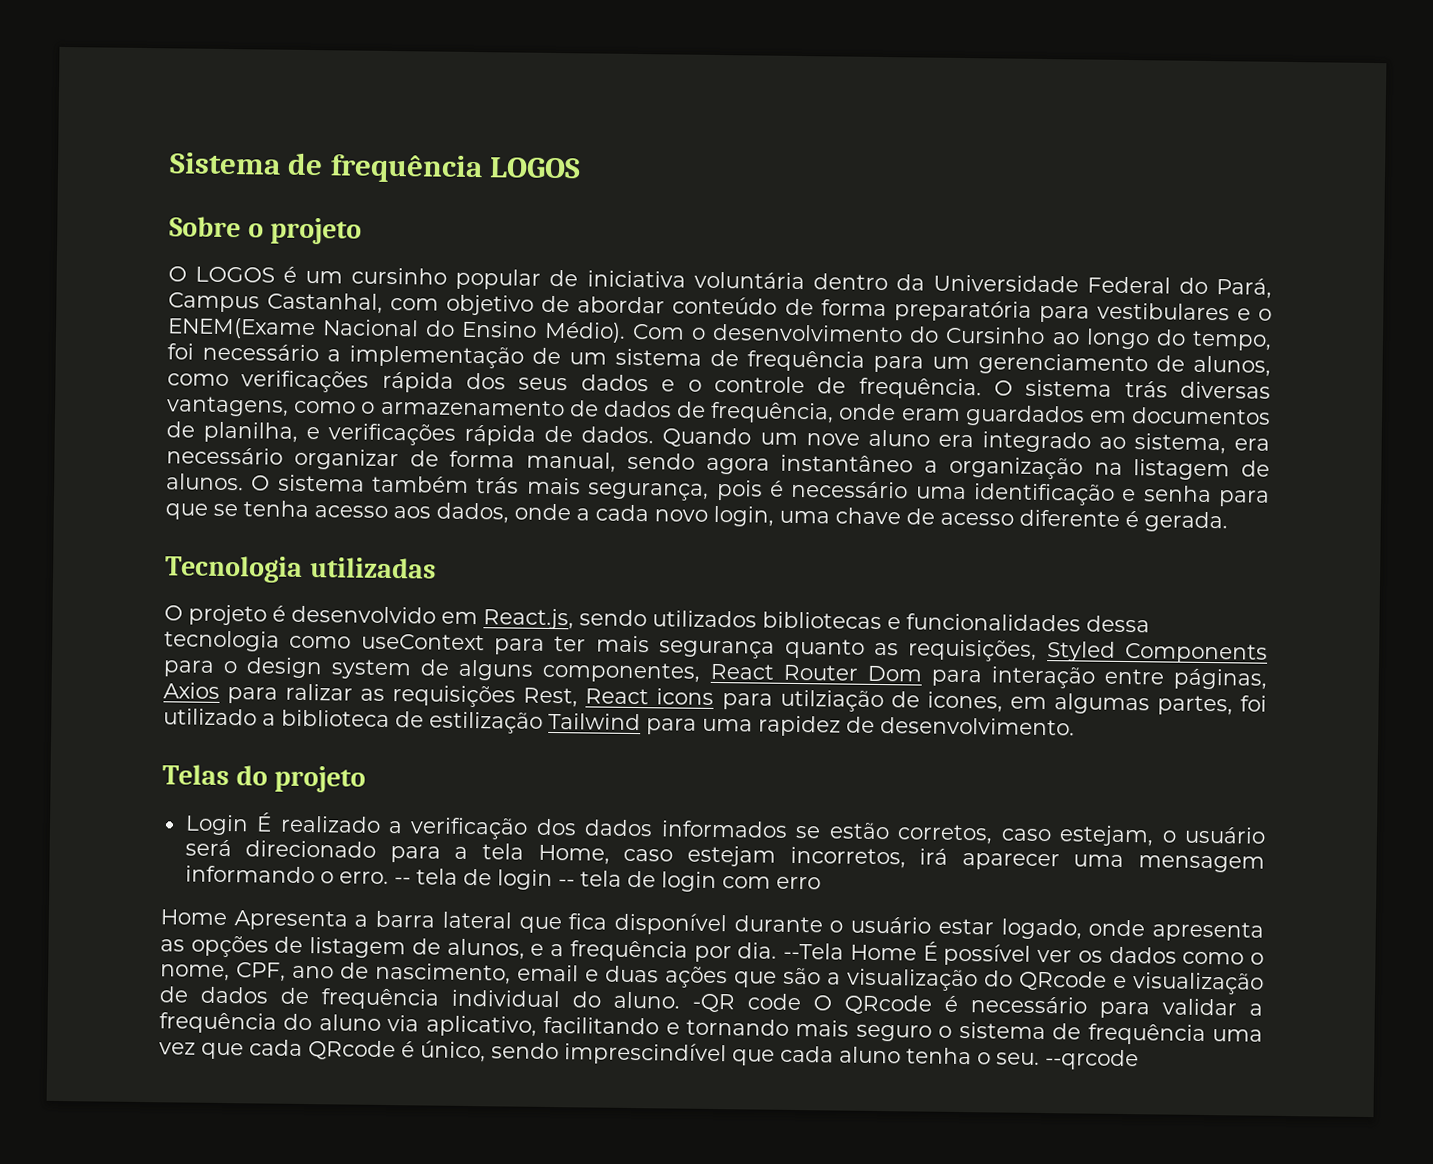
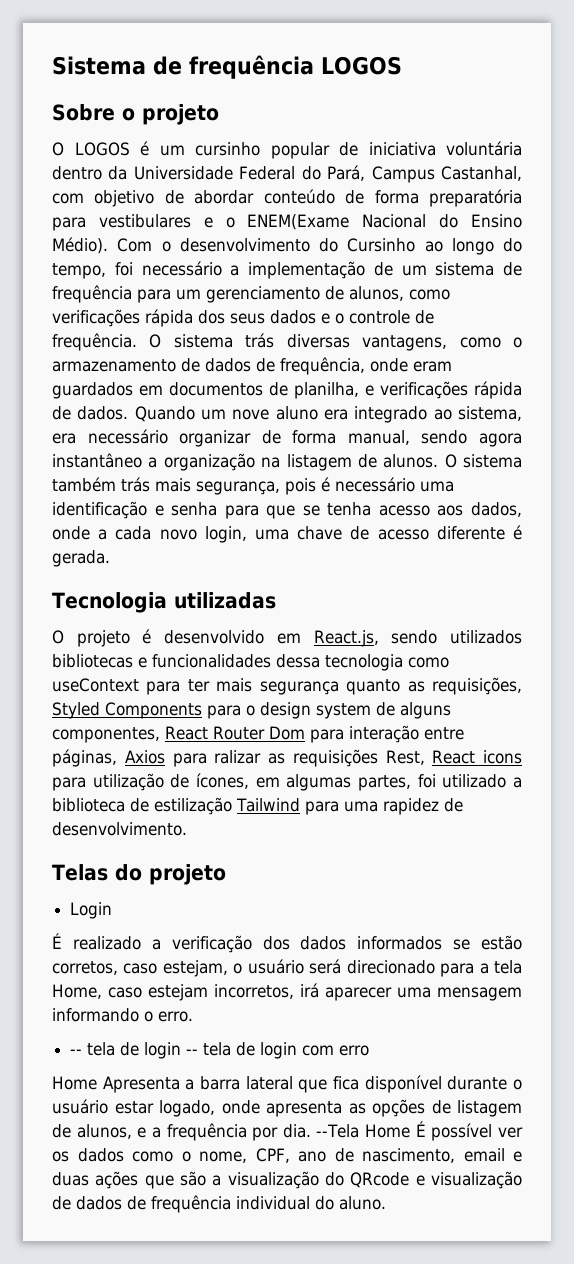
[779,689,1003,713] utilziação de icones, -> [92,773,249,791] utilização de ícones,
(249, 825) none -> (113, 910) //
(389, 878) none -> (193, 1016) //
[692,993,1263,1019] [159,1012,1264,1046] [159,1039,1139,1071] -QR code O QRcode é necessário para validar a frequência do aluno via aplicativo, facilitando e tornando mais seguro o sistema de frequência uma vez que cada QRcode é único, sendo imprescindível que cada aluno tenha o seu. --qrcode -> (386, 1203) none

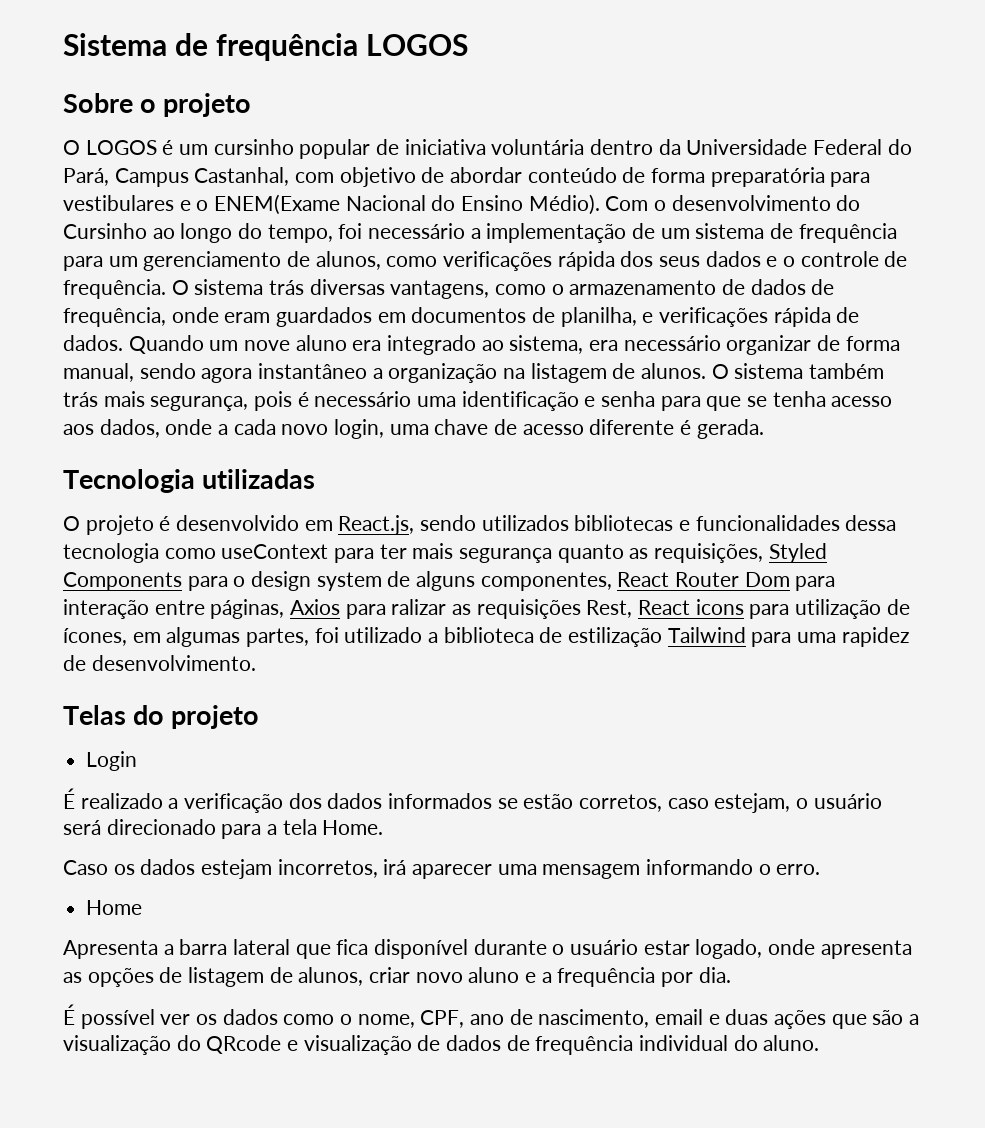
[52,984,142,999] Home, caso -> [322,820,384,835] [63,859,196,875] Home. // Caso os dados
[70,1042,370,1059] [52,1076,97,1090] -- tela de login -- tela de login com erro // Home -> [86,900,143,915] Home //
(132, 1131) none -> [369,967,520,983] criar novo aluno
[316,1124,411,1138] --Tela Home -> (731, 975) //

